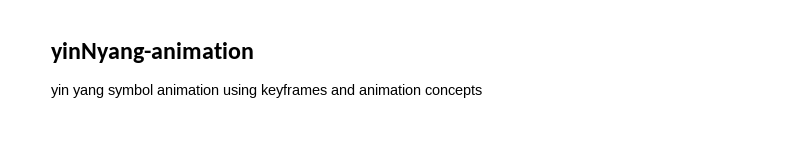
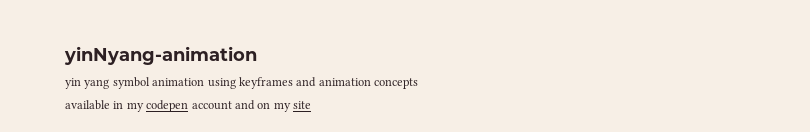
(482, 91) none -> [65,100,311,112] // available in my codepen account and on my site

